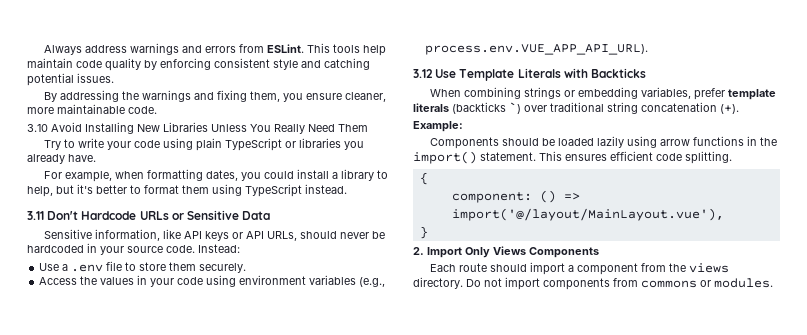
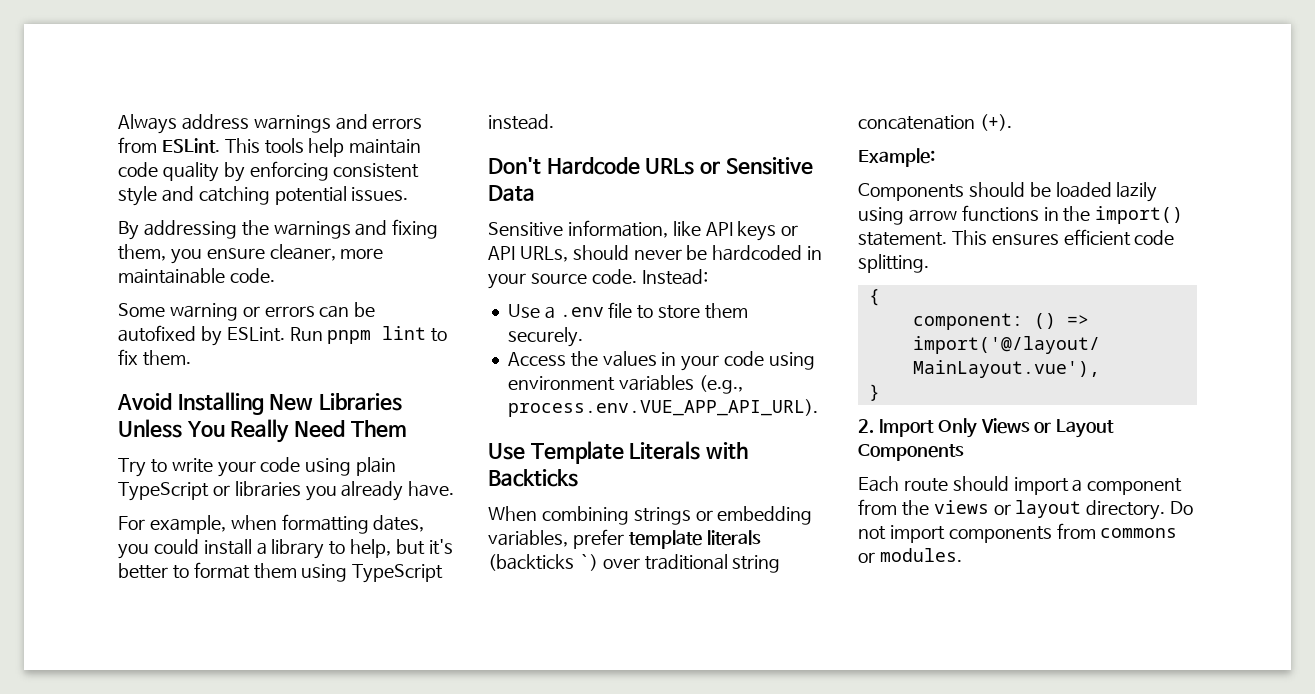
[27,124,48,132] 3.10 -> [118,302,376,321] [118,325,448,346] [118,349,191,366] Some warning or errors can be autofixed by ESLint. Run pnpm lint to fix them. //
[27,211,44,220] 3.11 -> (554, 122) none
[413,69,433,78] 3.12 -> (818, 408) none
(526, 250) none -> [1034,419,1115,438] or Layout
(729, 268) none -> [993,500,1082,518] or layout

